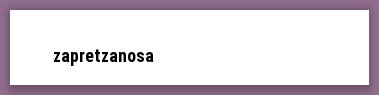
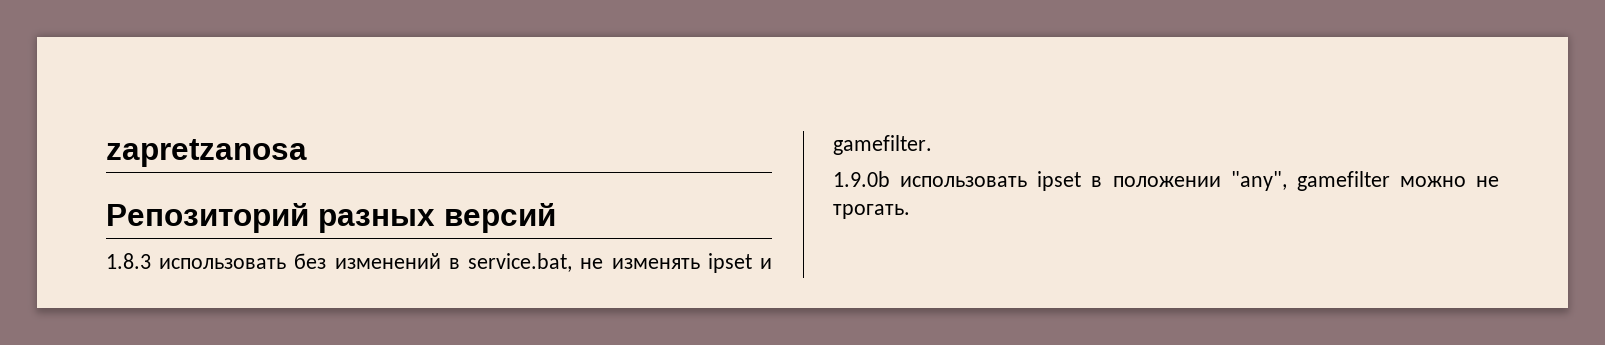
(154, 57) none -> [106,203,556,233] [106,253,772,273] [833,135,932,155] [833,171,1499,191] [833,204,910,219] // Репозиторий разных версий // 1.8.3 использовать без изменений в service.bat, не изменять ipset и gamefilter. // 1.9.0b использовать ipset в положении "any", gamefilter можно не трогать.

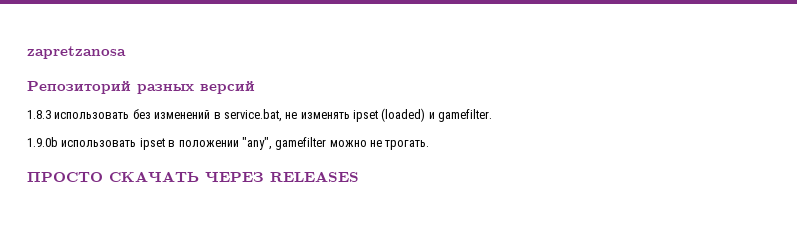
(752, 263) none -> [381,108,426,122] (loaded)
(910, 211) none -> [27,171,359,183] // ПРОСТО СКАЧАТЬ ЧЕРЕЗ RELEASES

